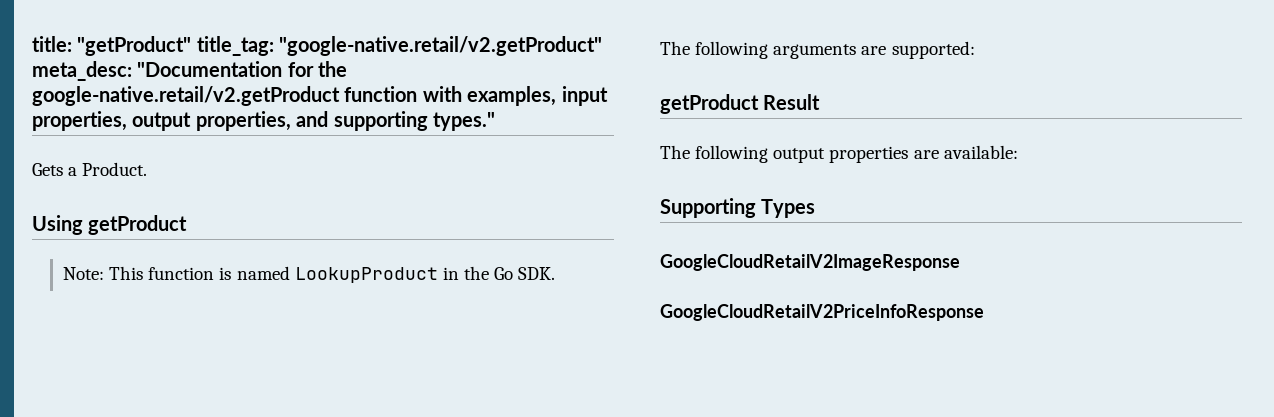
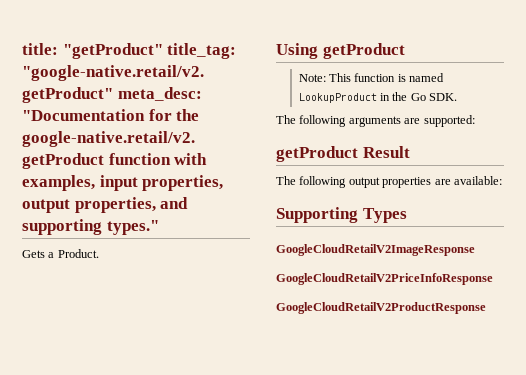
(984, 312) none -> [276,302,486,314] // GoogleCloudRetailV2ProductResponse

